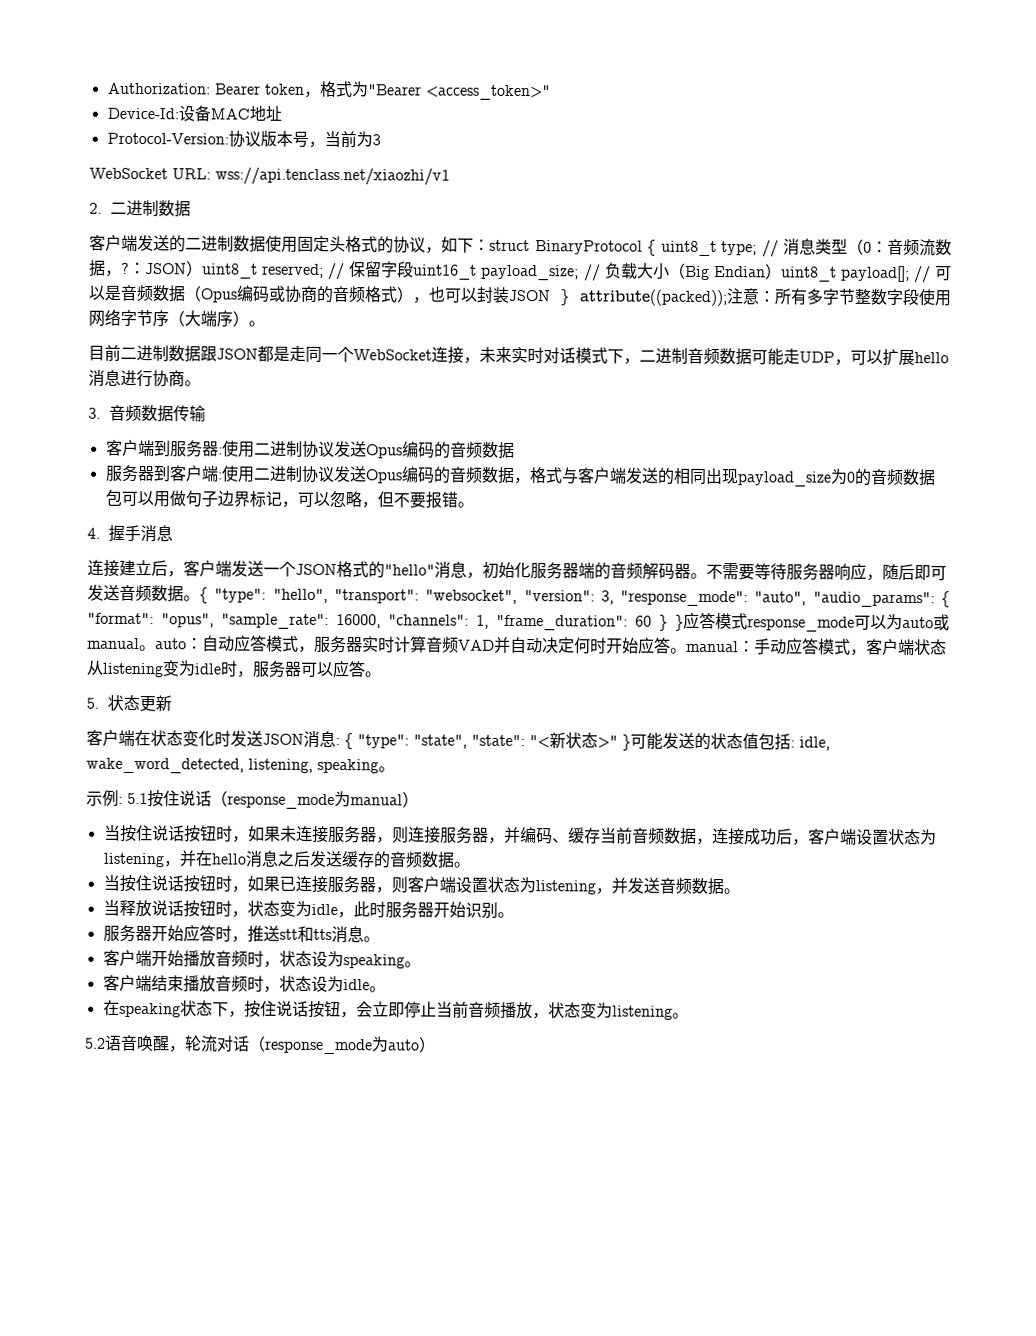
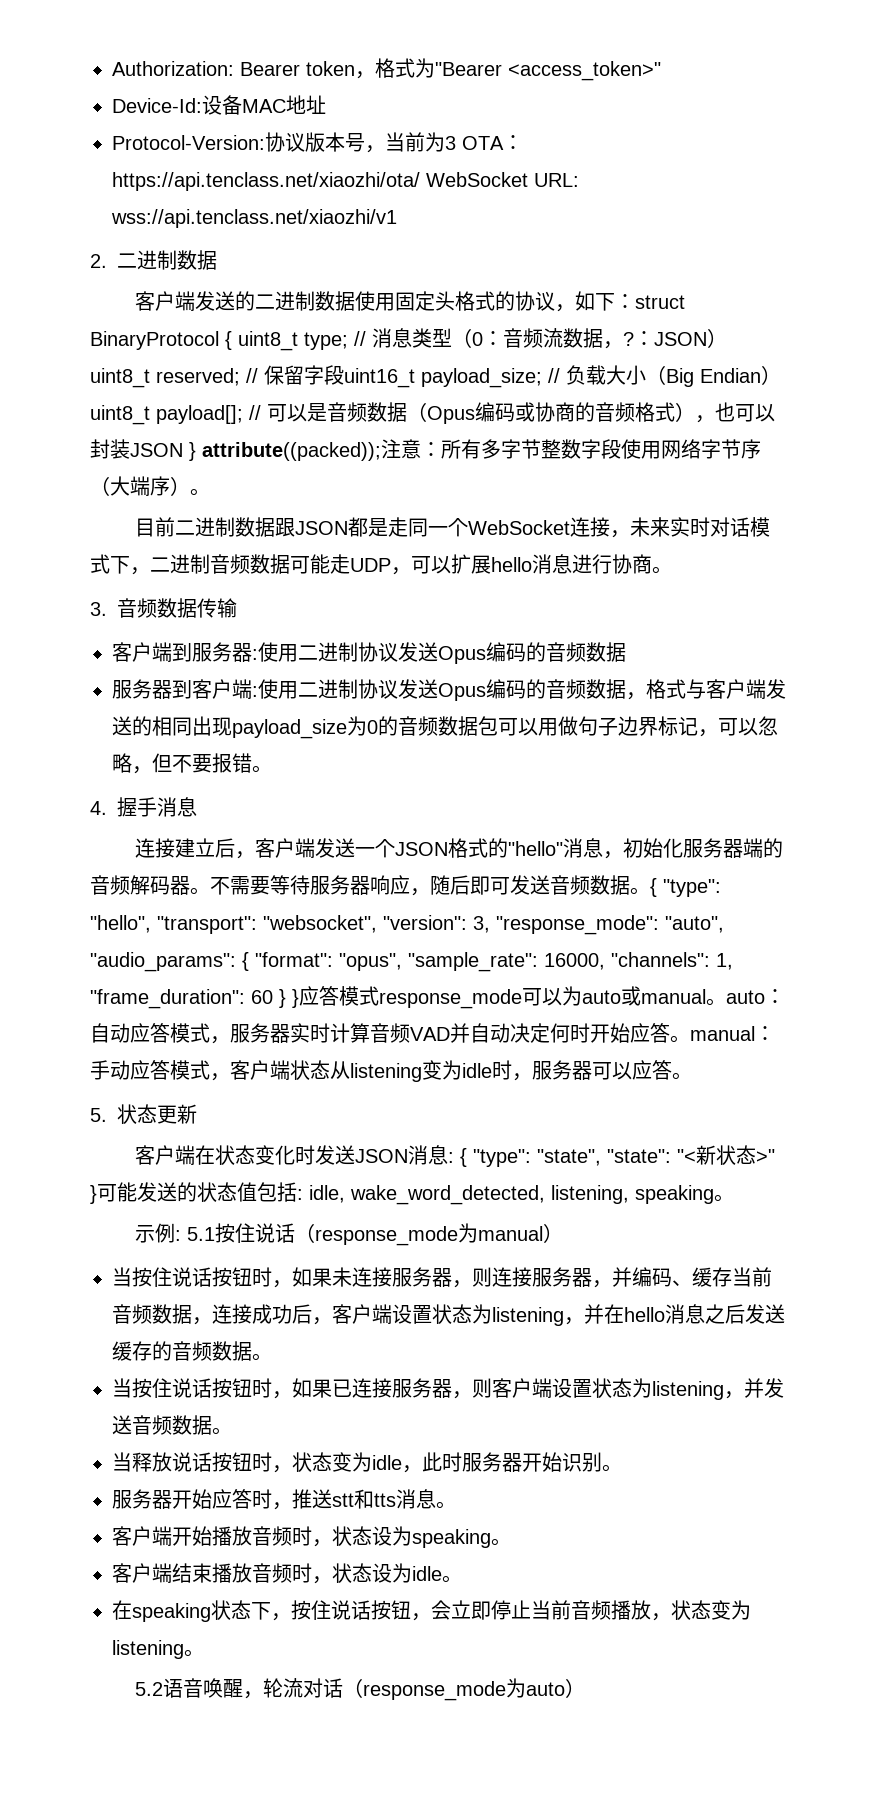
(381, 140) // -> [462,135,523,150] [112,172,420,191] OTA：https://api.tenclass.net/xiaozhi/ota/

